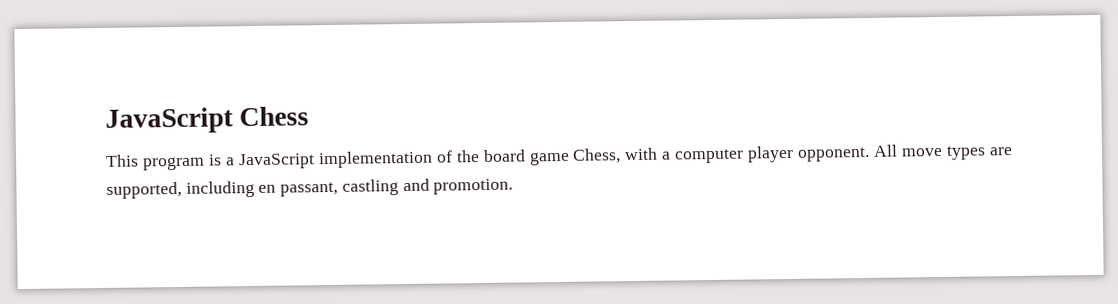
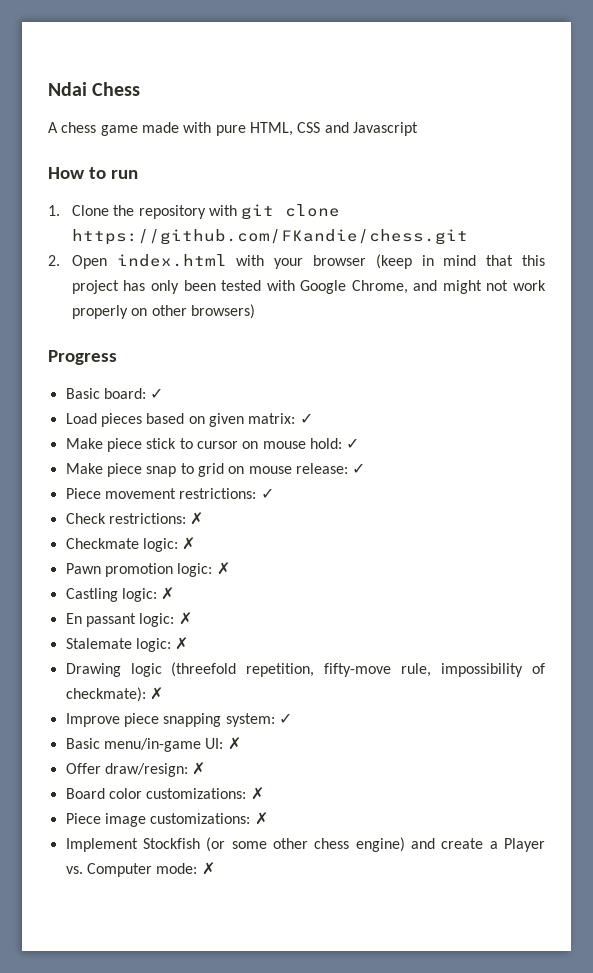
[105,107,234,134] JavaScript -> [48,82,87,96] Ndai
[105,144,1013,171] [106,178,514,199] This program is a JavaScript implementation of the board game Chess, with a computer player opponent. All move types are supported, including en passant, castling and promotion. -> [48,122,418,136] [48,167,138,179] [48,204,341,220] [71,229,468,245] [48,254,546,269] [71,280,547,294] [71,304,255,319] [48,350,117,365] [65,388,164,399] [65,413,313,427] [65,438,360,452] [65,463,366,477] [65,488,274,499] [65,512,204,525] [65,537,196,552] [65,562,230,577] [65,587,175,602] [65,612,192,627] [65,637,189,652] [65,662,545,677] [65,687,163,702] [65,713,292,727] [65,737,241,752] [65,762,206,777] [65,787,264,800] [65,812,268,827] [65,837,545,852] [65,862,215,877] A chess game made with pure HTML, CSS and Javascript // How to run // 1. Clone the repository with git clone https://github.com/FKandie/chess.git // 2. Open index.html with your browser (keep in mind that this project has only been tested with Google Chrome, and might not work properly on other browsers) // Progress // Basic board: ✓ // Load pieces based on given matrix: ✓ // Make piece stick to cursor on mouse hold: ✓ // Make piece snap to grid on mouse release: ✓ // Piece movement restrictions: ✓ // Check restrictions: ✗ // Checkmate logic: ✗ // Pawn promotion logic: ✗ // Castling logic: ✗ // En passant logic: ✗ // Stalemate logic: ✗ // Drawing logic (threefold repetition, fifty-move rule, impossibility of checkmate): ✗ // Improve piece snapping system: ✓ // Basic menu/in-game UI: ✗ // Offer draw/resign: ✗ // Board color customizations: ✗ // Piece image customizations: ✗ // Implement Stockfish (or some other chess engine) and create a Player vs. Computer mode: ✗

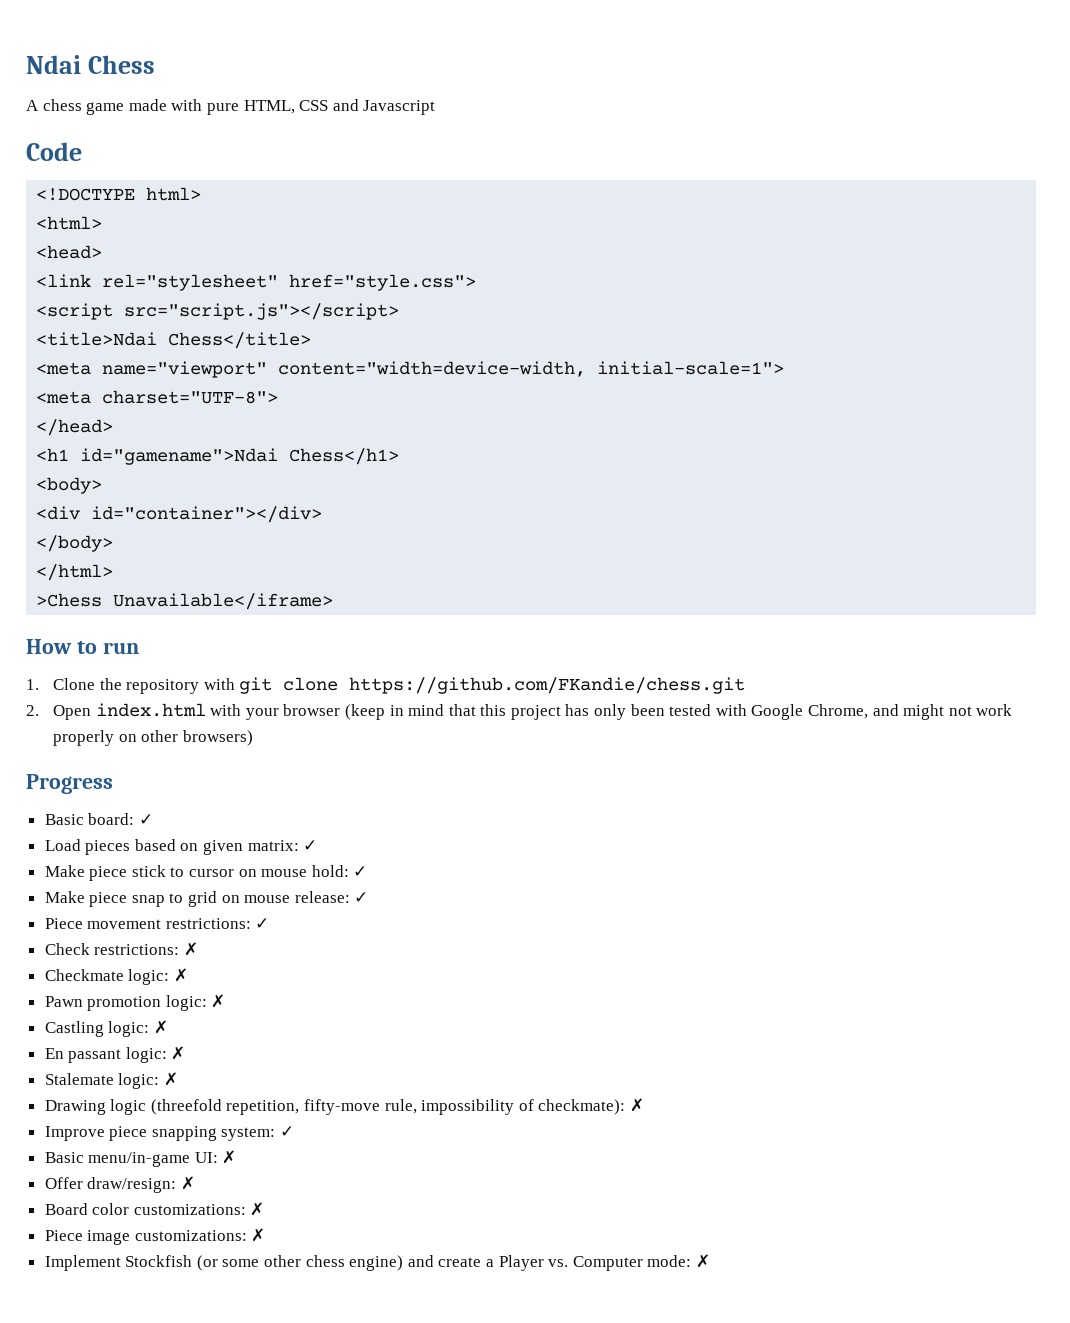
(418, 129) none -> [26,142,82,161] [36,187,202,201] [36,216,103,230] [36,245,103,259] [36,274,477,291] [36,303,400,320] [36,332,312,349] [36,361,785,378] [36,390,279,404] [36,419,114,436] [36,448,400,465] [36,477,103,494] [36,506,323,523] [36,535,114,552] [36,564,114,581] [36,593,334,610] // Code // <!DOCTYPE html> // <html> // <head> // <link rel="stylesheet" href="style.css"> // <script src="script.js"></script> // <title>Ndai Chess</title> // <meta name="viewport" content="width=device-width, initial-scale=1"> // <meta charset="UTF-8"> // </head> // <h1 id="gamename">Ndai Chess</h1> // <body> // <div id="container"></div> // </body> // </html> // >Chess Unavailable</iframe>

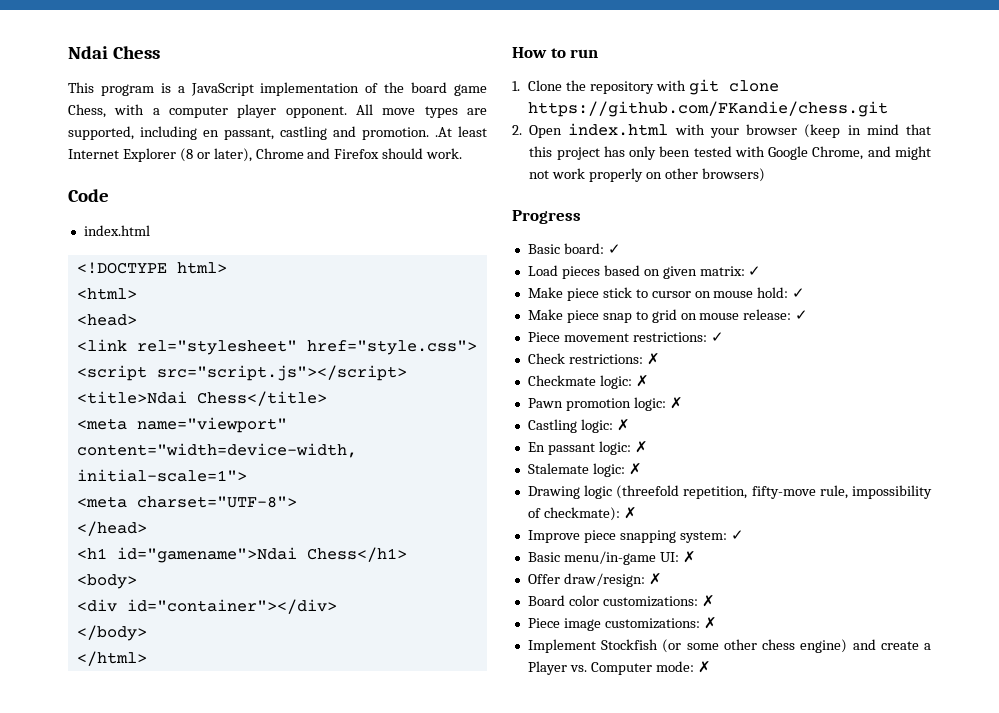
[26,99,436,115] A chess game made with pure HTML, CSS and Javascript -> [68,82,488,96] [68,104,487,118] [68,126,487,140] [68,148,463,162] This program is a JavaScript implementation of the board game Chess, with a computer player opponent. All move types are supported, including en passant, castling and promotion. .At least Internet Explorer (8 or later), Chrome and Firefox should work.
(82, 151) none -> [83,225,150,236] // index.html
[36,593,334,610] // >Chess Unavailable</iframe> -> (147, 658) none

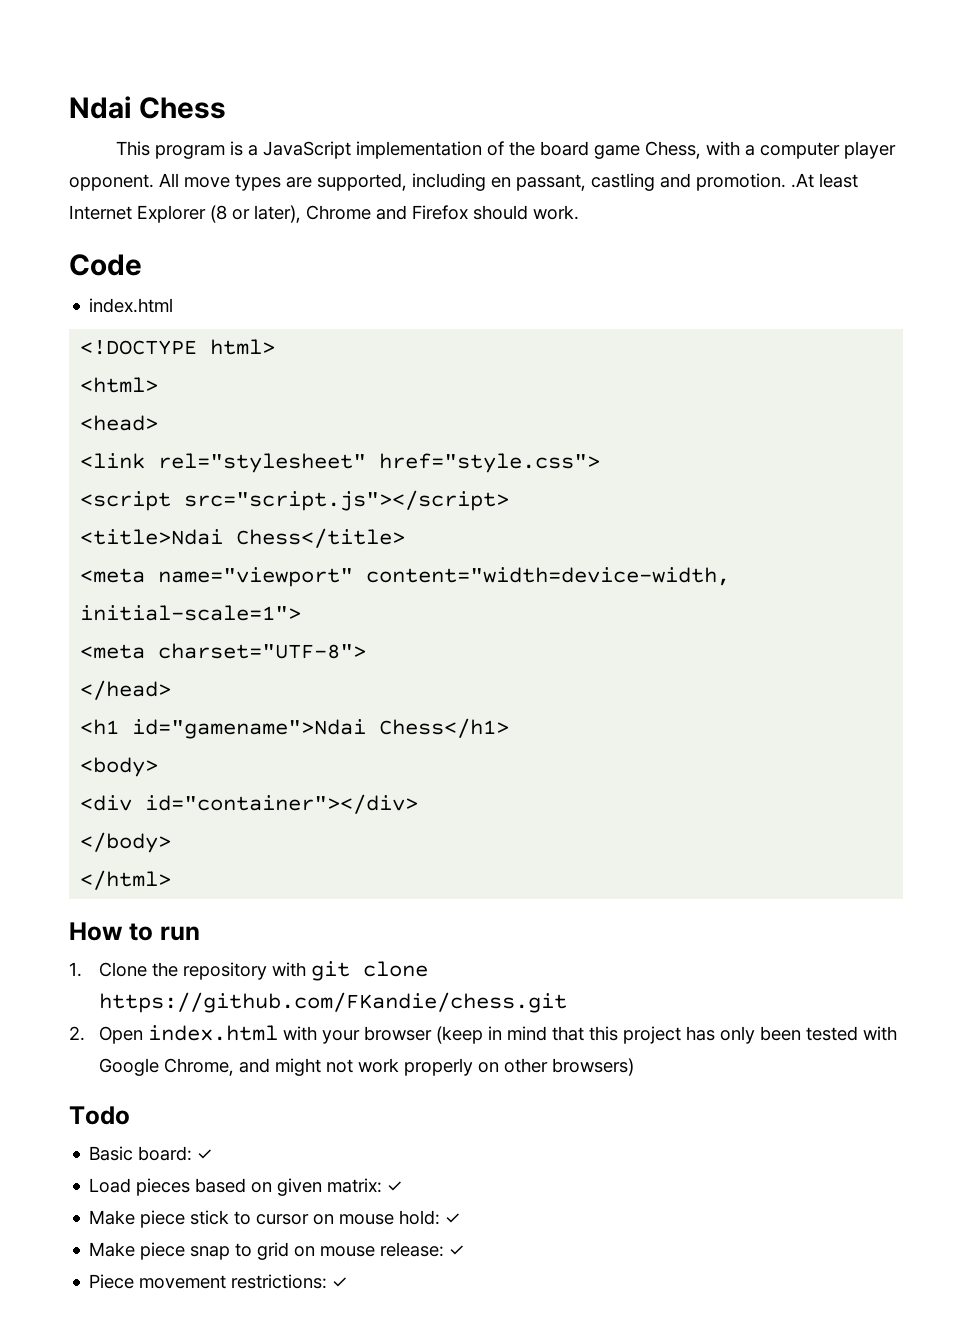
[512,210,581,224] Progress -> [69,1106,130,1125] Todo
[527,353,660,365] [527,375,649,389] [527,397,683,411] [527,419,630,433] [527,441,648,455] [527,463,642,477] [527,485,932,499] [527,507,637,521] [527,530,744,543] [527,551,696,565] [527,573,662,587] [527,595,715,607] [527,617,717,631] [527,639,931,653] [527,661,711,675] // Check restrictions: ✗ // Checkmate logic: ✗ // Pawn promotion logic: ✗ // Castling logic: ✗ // En passant logic: ✗ // Stalemate logic: ✗ // Drawing logic (threefold repetition, fifty-move rule, impossibility of checkmate): ✗ // Improve piece snapping system: ✓ // Basic menu/in-game UI: ✗ // Offer draw/resign: ✗ // Board color customizations: ✗ // Piece image customizations: ✗ // Implement Stockfish (or some other chess engine) and create a Player vs. Computer mode: ✗ -> (349, 1282) none

